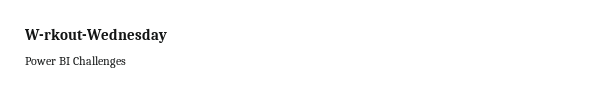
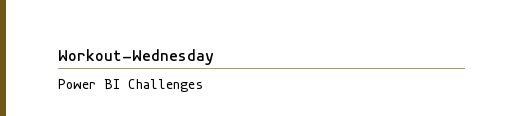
[24,28,167,43] W-rkout-Wednesday -> [58,49,214,65] Workout-Wednesday

